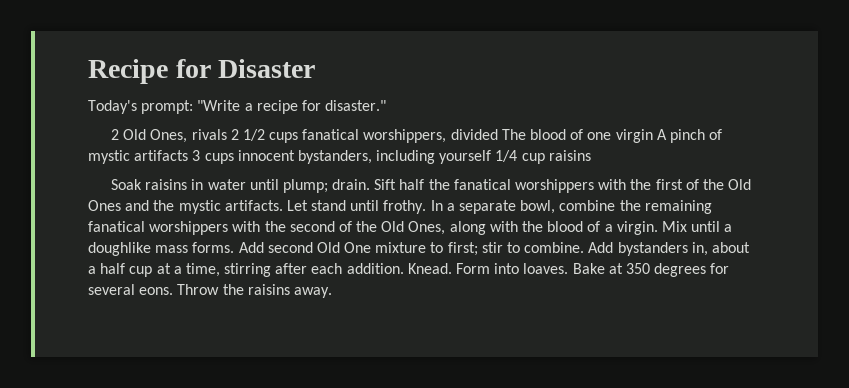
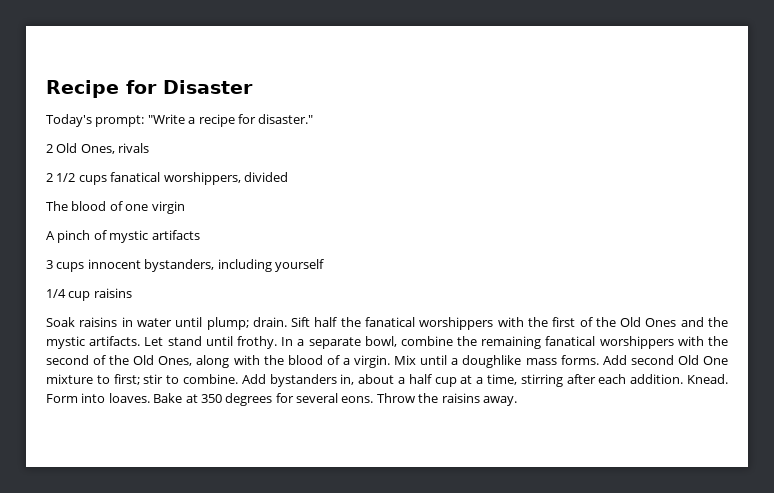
(227, 134) none -> (150, 148) //
(498, 134) none -> (288, 177) //
(653, 136) none -> (185, 207) //
(189, 155) none -> (200, 235) //
(492, 157) none -> (324, 265) //

